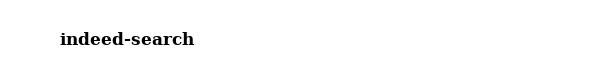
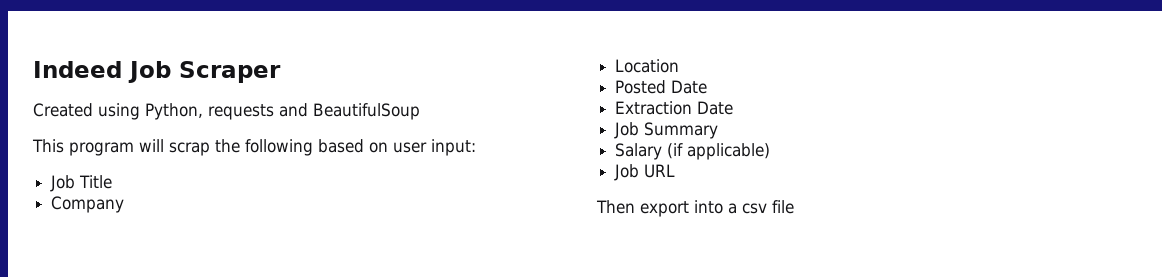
[60,32,194,45] indeed-search -> [33,61,281,83] [33,103,420,120] [32,139,476,156] [50,175,113,192] [51,196,125,213] [615,59,680,73] [615,80,708,94] [615,101,734,115] [614,122,719,139] [615,143,771,160] [614,164,676,181] [596,200,794,217] Indeed Job Scraper // Created using Python, requests and BeautifulSoup // This program will scrap the following based on user input: // Job Title // Company // Location // Posted Date // Extraction Date // Job Summary // Salary (if applicable) // Job URL // Then export into a csv file

